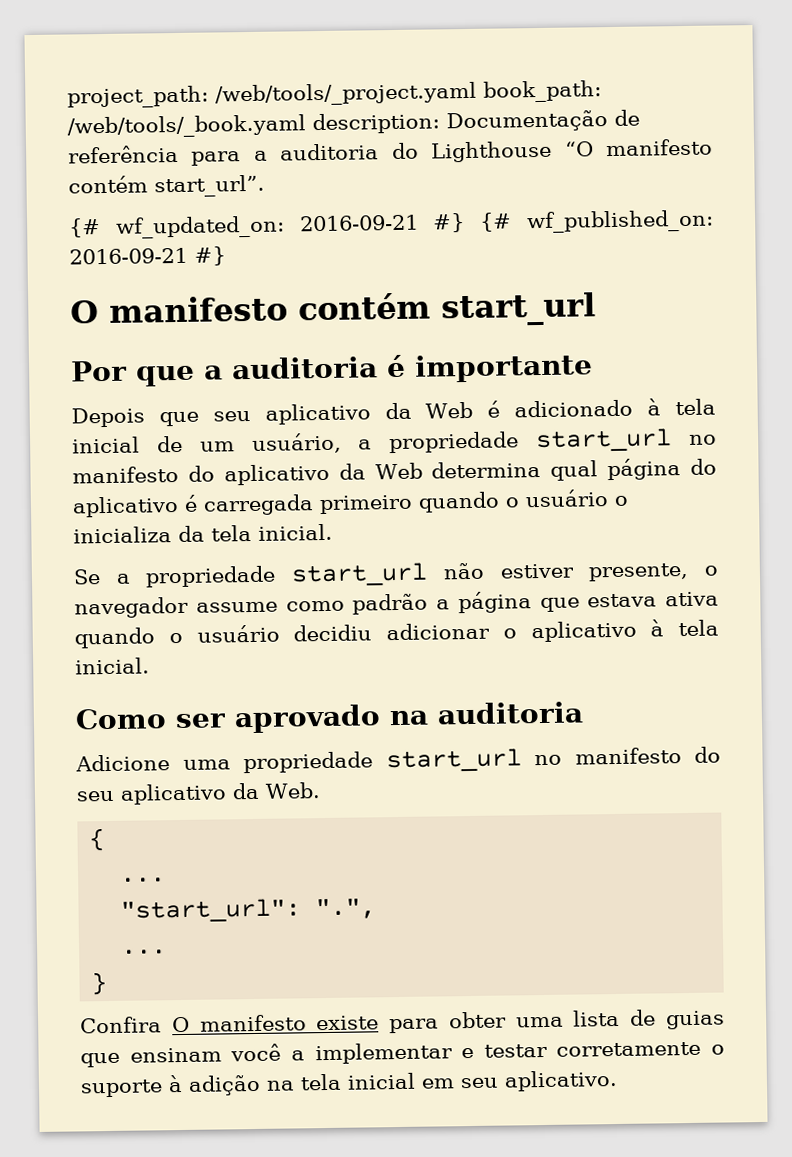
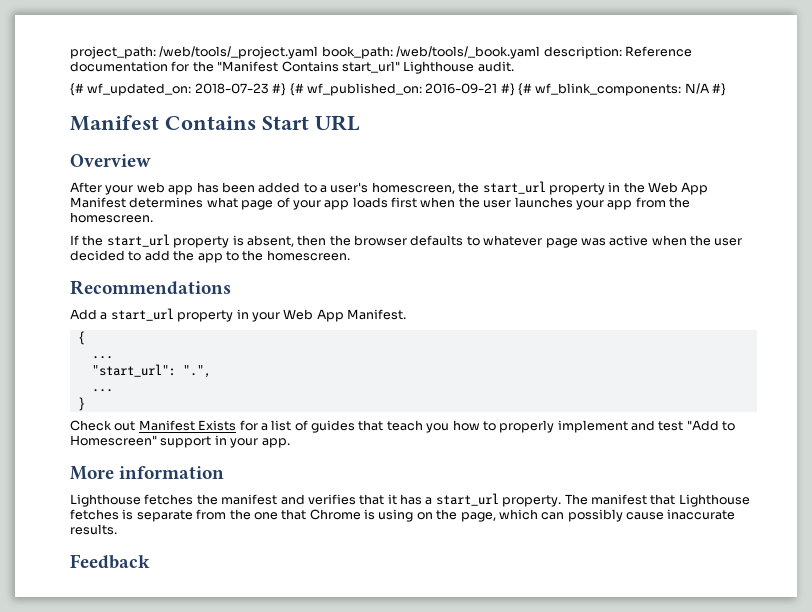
[446,109,640,133] [68,138,714,166] [68,174,265,198] Documentação de referência para a auditoria do Lighthouse “O manifesto contém start_url”. -> [624,46,692,57] [70,61,514,74] Reference documentation for the "Manifest Contains start_url" Lighthouse audit.
[298,214,419,232] 2016-09-21 -> [194,83,269,94] 2018-07-23
[70,292,596,327] [70,353,593,387] [71,398,716,428] [72,428,717,454] [72,458,717,486] [72,489,629,518] [73,523,333,544] [73,562,718,588] [74,591,719,619] [74,619,719,649] [75,657,150,675] [75,701,584,734] [75,746,721,774] [76,782,321,805] // O manifesto contém start_url // Por que a auditoria é importante // Depois que seu aplicativo da Web é adicionado à tela inicial de um usuário, a propriedade start_url no manifesto do aplicativo da Web determina qual página do aplicativo é carregada primeiro quando o usuário o inicializa da tela inicial. // Se a propriedade start_url não estiver presente, o navegador assume como padrão a página que estava ativa quando o usuário decidiu adicionar o aplicativo à tela inicial. // Como ser aprovado na auditoria // Adicione uma propriedade start_url no manifesto do seu aplicativo da Web. -> [518,83,727,96] [70,115,360,131] [70,154,151,167] [70,181,709,195] [70,197,690,210] [70,212,153,223] [70,234,743,248] [70,250,350,263] [70,280,231,295] [70,308,406,322] {# wf_blink_components: N/A #} // Manifest Contains Start URL // Overview // After your web app has been added to a user's homescreen, the start_url property in the Web App Manifest determines what page of your app loads first when the user launches your app from the homescreen. // If the start_url property is absent, then the browser defaults to whatever page was active when the user decided to add the app to the homescreen. // Recommendations // Add a start_url property in your Web App Manifest.
[80,1009,725,1034] [80,1041,725,1068] [80,1070,618,1098] Confira O manifesto existe para obter uma lista de guias que ensinam você a implementar e testar corretamente o suporte à adição na tela inicial em seu aplicativo. -> [70,420,736,433] [70,435,290,448] [70,466,225,480] [70,493,750,507] [70,509,736,522] [70,524,117,535] [70,554,150,569] Check out Manifest Exists for a list of guides that teach you how to properly implement and test "Add to Homescreen" support in your app. // More information // Lighthouse fetches the manifest and verifies that it has a start_url property. The manifest that Lighthouse fetches is separate from the one that Chrome is using on the page, which can possibly cause inaccurate results. // Feedback

